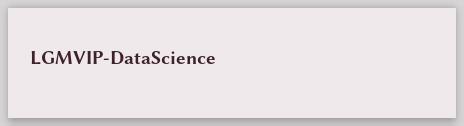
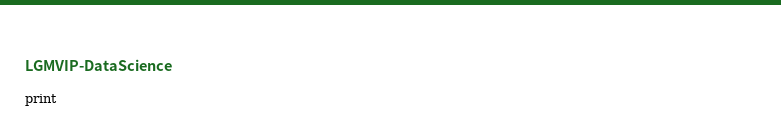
(216, 58) none -> [25,94,57,106] // print

